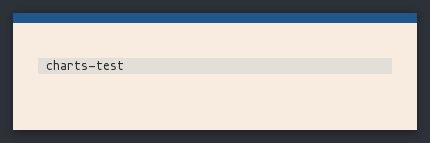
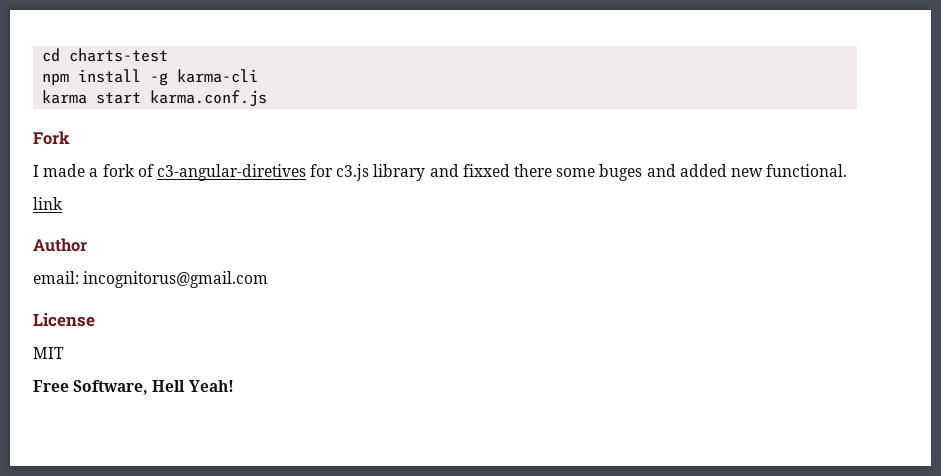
(45, 65) none -> [42,48,61,62] cd
(124, 65) none -> [42,69,259,86] [42,90,268,107] [33,131,70,145] [33,164,848,181] [33,197,63,210] [33,238,87,252] [33,271,269,288] [33,313,95,327] [33,347,64,359] [33,380,234,395] // npm install -g karma-cli // karma start karma.conf.js // Fork // I made a fork of c3-angular-diretives for c3.js library and fixxed there some buges and added new functional. // link // Author // email: incognitorus@gmail.com // License // MIT // Free Software, Hell Yeah!

